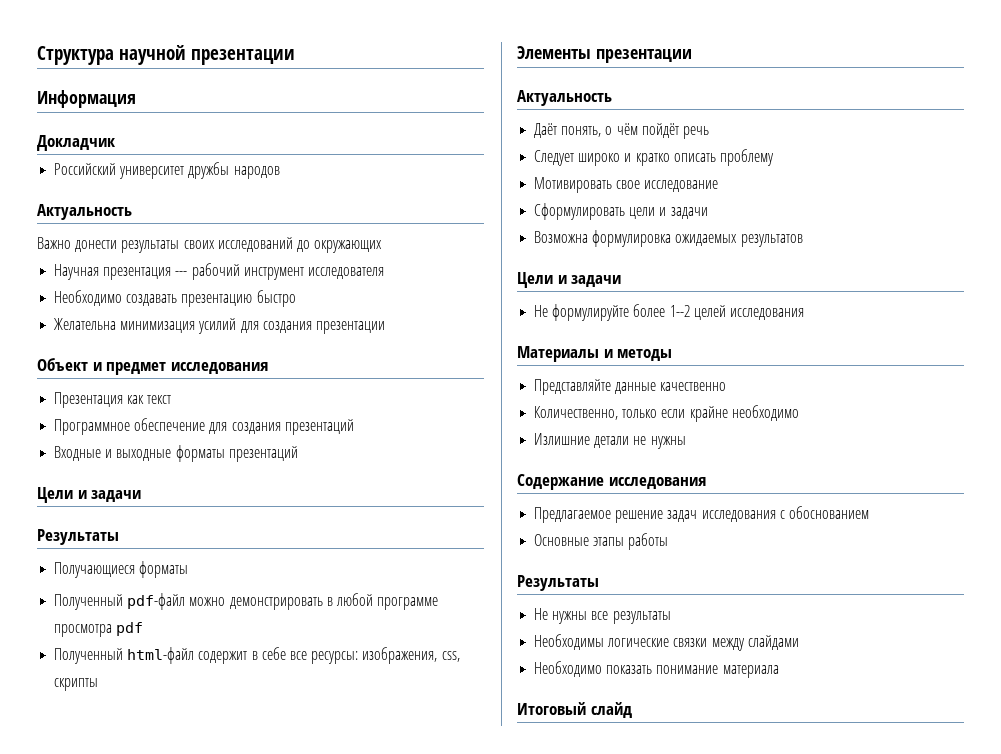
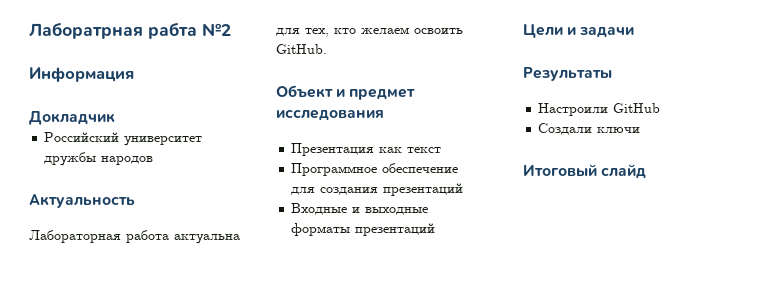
[37,45,296,65] Структура научной презентации -> [29,22,231,39] Лаборатрная рабта №2
[37,237,383,253] [54,263,384,280] [54,290,296,307] [54,318,385,334] Важно донести результаты своих исследований до окружающих // Научная презентация --- рабочий инструмент исследователя // Необходимо создавать презентацию быстро // Желательна минимизация усилий для создания презентации -> [29,230,240,244] [276,27,463,37] [276,44,327,54] Лабораторная работа актуальна для тех, кто желаем освоить GitHub.
[54,561,189,578] [54,593,439,610] [54,622,144,637] [54,647,460,664] [54,678,99,691] [517,46,692,63] [517,90,612,106] [534,123,709,139] [534,149,774,166] [534,177,719,193] [534,203,708,220] [534,230,803,247] [517,272,622,288] [534,304,804,321] [517,346,673,362] [534,379,727,395] [534,405,799,422] [534,433,686,449] [517,474,706,490] [534,506,869,523] [534,533,669,550] [517,575,599,591] [534,608,671,624] [534,634,799,651] [534,661,779,678] Получающиеся форматы // Полученный pdf-файл можно демонстрировать в любой программе просмотра pdf // Полученный html-файл содержит в себе все ресурсы: изображения, css, скрипты // Элементы презентации // Актуальность // Даёт понять, о чём пойдёт речь // Следует широко и кратко описать проблему // Мотивировать свое исследование // Сформулировать цели и задачи // Возможна формулировка ожидаемых результатов // Цели и задачи // Не формулируйте более 1--2 целей исследования // Материалы и методы // Представляйте данные качественно // Количественно, только если крайне необходимо // Излишние детали не нужны // Содержание исследования // Предлагаемое решение задач исследования с обоснованием // Основные этапы работы // Результаты // Не нужны все результаты // Необходимы логические связки между слайдами // Необходимо показать понимание материала -> [538,103,661,116] [538,123,641,135] Настроили GitHub // Создали ключи

